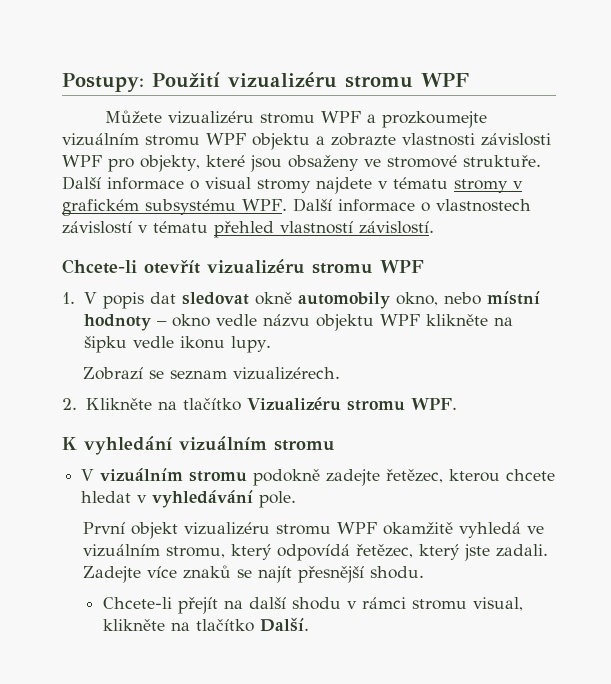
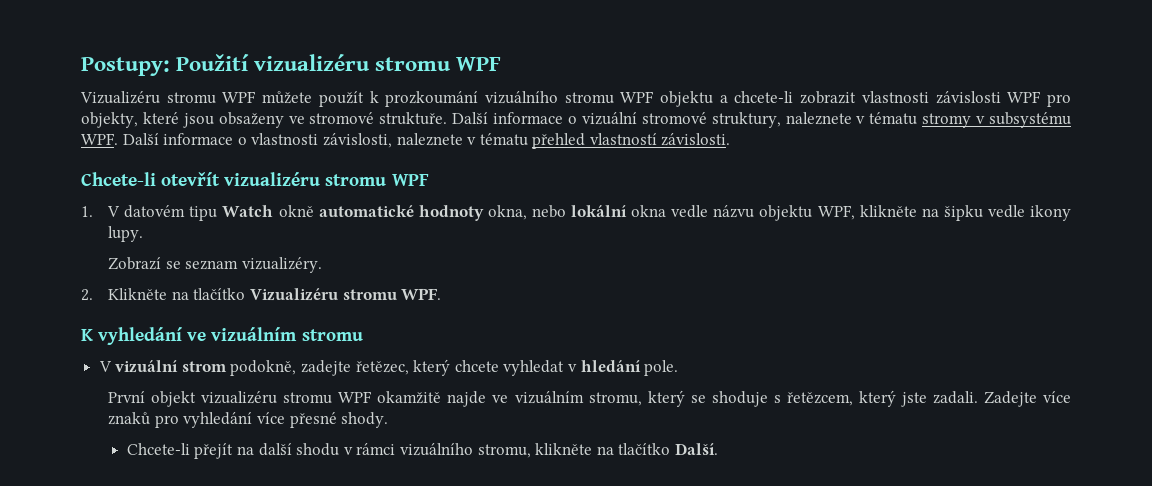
[105,110,488,128] [62,133,139,146] Můžete vizualizéru stromu WPF a prozkoumejte vizuálním -> [80,91,558,107] Vizualizéru stromu WPF můžete použít k prozkoumání vizuálního
[331,133,396,146] zobrazte -> [734,91,857,104] chcete-li zobrazit
[205,177,372,194] visual stromy najdete -> [581,112,852,128] vizuální stromové struktury, naleznete
[62,199,139,216] grafickém -> (986, 120) none
[436,199,531,212] [62,221,132,234] vlastnostech závislostí -> [251,133,463,148] vlastnosti závislosti, naleznete
[359,221,434,234] závislostí. -> [661,133,731,146] závislosti.
[102,291,540,309] [83,314,210,331] popis dat sledovat okně automobily okno, nebo místní hodnoty – okno -> [124,205,667,221] datovém tipu Watch okně automatické hodnoty okna, nebo lokální okna
[379,314,420,326] WPF -> [817,205,855,220] WPF,
[179,336,225,349] ikonu -> [1030,205,1072,221] ikony
[233,367,341,380] vizualizérech. -> [241,257,322,273] vizualizéry.
(172, 445) none -> [187,332,207,341] ve
[100,468,556,486] [81,490,254,508] vizuálním stromu podokně zadejte řetězec, kterou chcete hledat v vyhledávání -> [115,359,641,376] vizuální strom podokně, zadejte řetězec, který chcete vyhledat v hledání
[459,522,522,538] vyhledá -> [447,391,487,407] najde
[277,544,414,561] odpovídá řetězec, -> [690,391,853,407] se shoduje s řetězcem,
[237,566,425,583] se najít přesnější shodu. -> [154,412,389,428] pro vyhledání více přesné shody.
[411,597,523,611] stromu visual, -> [399,443,531,458] vizuálního stromu,

